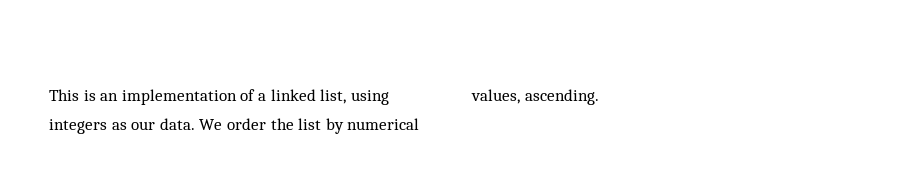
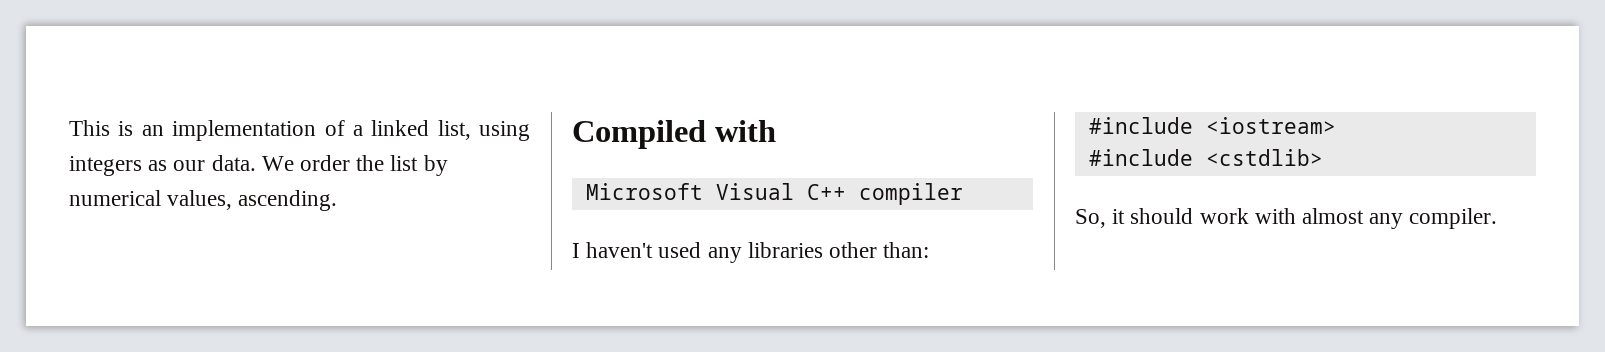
(599, 97) none -> [572,120,776,149] [585,183,963,205] [572,242,930,263] [1088,117,1336,134] [1088,149,1323,166] [1075,208,1498,229] // Compiled with // Microsoft Visual C++ compiler // I haven't used any libraries other than: // #include <iostream> // #include <cstdlib> // So, it should work with almost any compiler.

